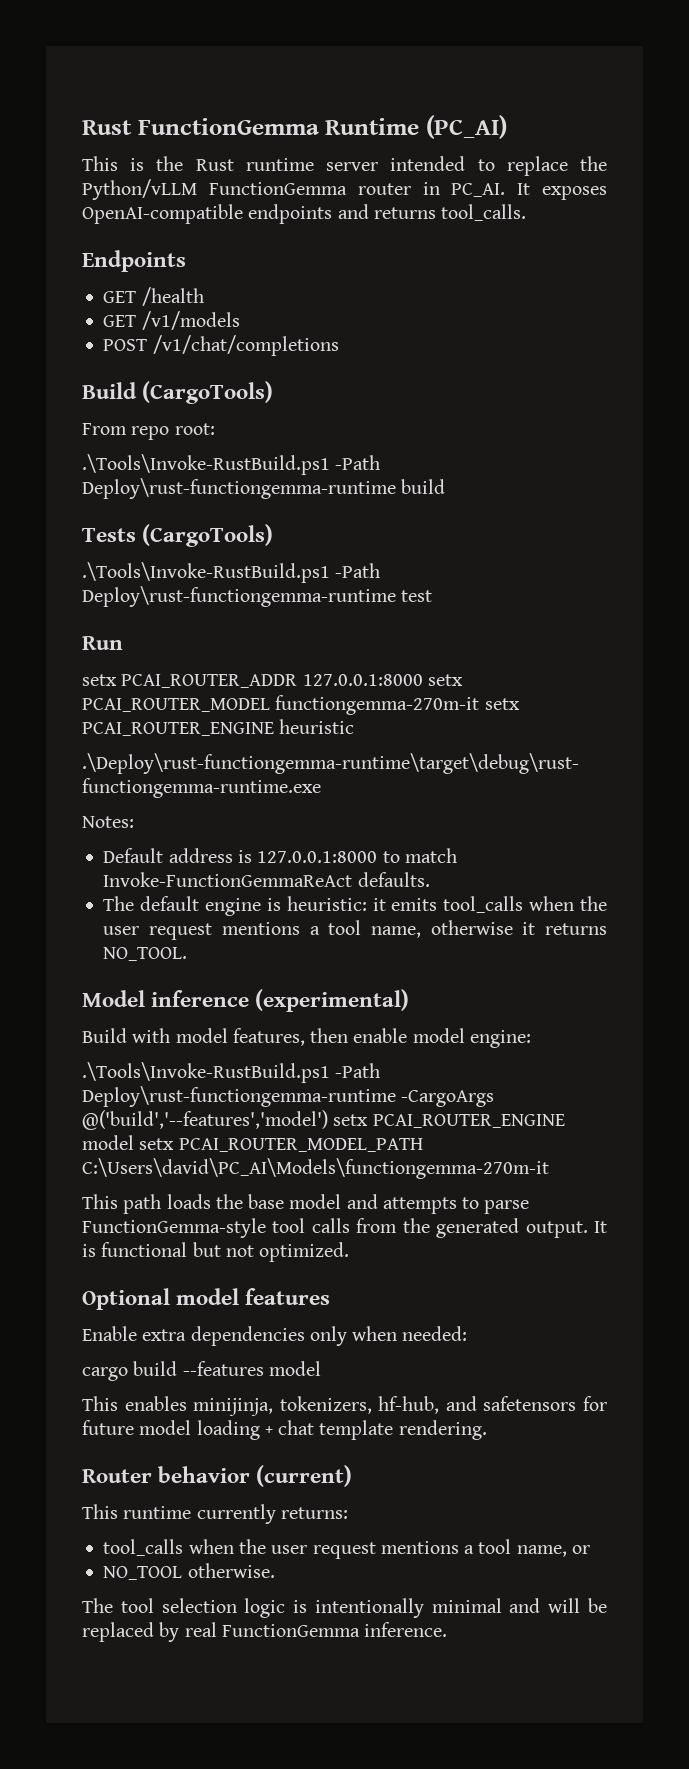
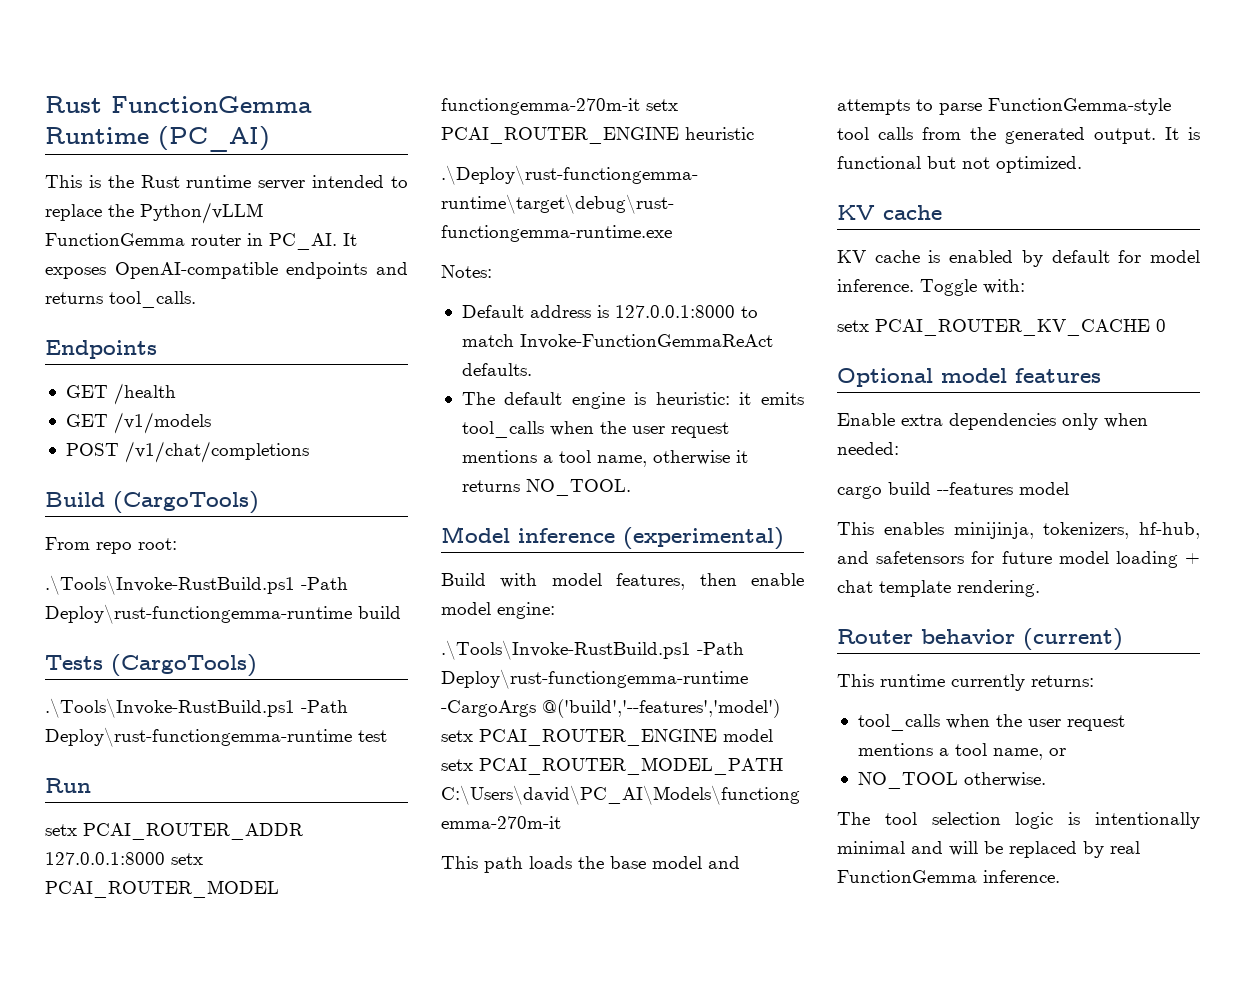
(350, 1252) none -> [837,205,942,220] [837,250,1200,267] [837,279,1025,296] [837,319,1166,336] // KV cache // KV cache is enabled by default for model inference. Toggle with: // setx PCAI_ROUTER_KV_CACHE 0

